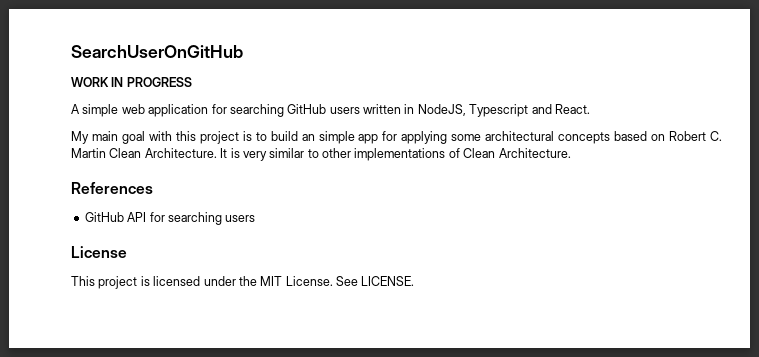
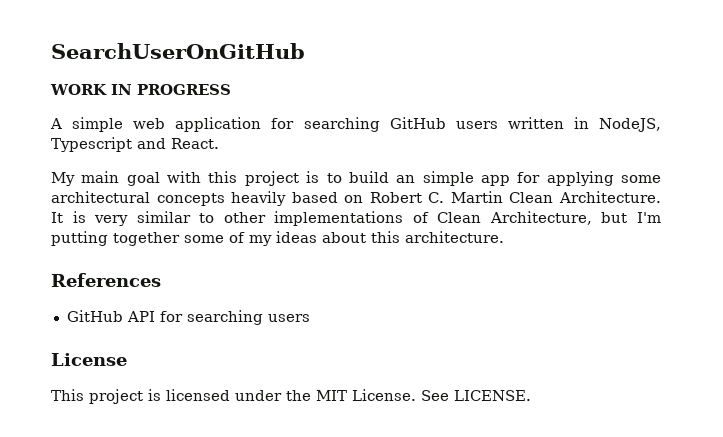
(611, 138) none -> [231,191,287,206] heavily
[498,148,571,158] Architecture. -> [489,211,661,225] [51,231,504,246] Architecture, but I'm putting together some of my ideas about this architecture.

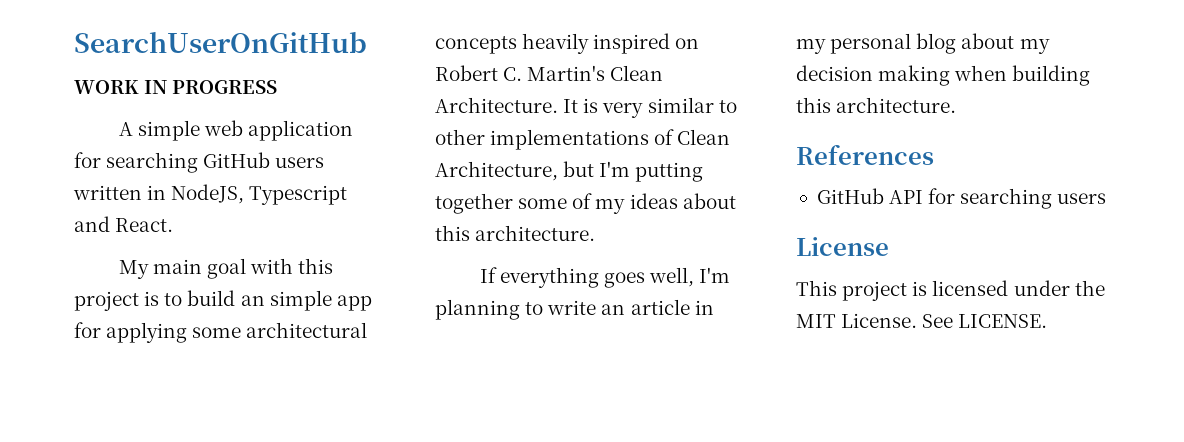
[291,192,338,203] based -> [593,33,671,54] inspired
[450,191,503,203] Martin -> [527,65,606,81] Martin's
(504, 237) none -> [479,267,731,288] [435,299,714,320] [796,33,1050,54] [796,65,1091,86] [796,97,957,113] // If everything goes well, I'm planning to write an article in my personal blog about my decision making when building this architecture.

